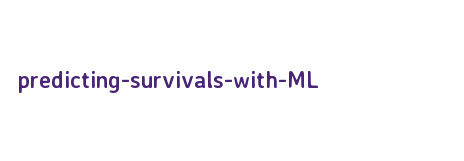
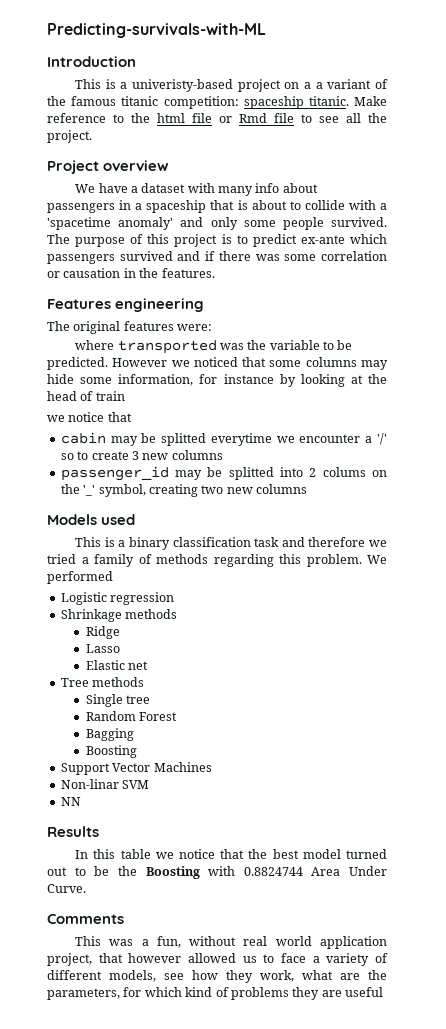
[18,71,319,93] predicting-survivals-with-ML -> [47,23,266,38] [47,56,136,67] [75,79,388,92] [47,96,387,109] [47,113,387,123] [47,130,92,143] [47,160,170,174] [75,183,318,196] [47,200,387,213] [47,217,387,230] [47,234,387,247] [47,251,388,264] [47,268,215,278] [47,298,205,312] [47,321,213,334] [75,340,353,354] [47,357,388,370] [47,374,387,387] [47,391,125,401] [47,412,132,422] [60,432,387,446] [60,450,223,460] [60,466,387,481] [60,484,307,497] [47,514,136,525] [75,537,387,550] [47,554,387,567] [47,571,113,584] [60,592,175,605] [60,609,178,622] [85,626,120,639] [85,644,120,653] [85,660,149,670] [60,677,145,687] [85,694,151,707] [85,711,178,721] [85,728,134,741] [85,745,137,758] [60,762,212,775] [60,779,150,789] [60,797,81,806] [47,826,99,837] [75,849,387,859] [47,866,387,879] [47,884,86,893] [47,914,124,924] [75,936,387,949] [47,953,388,966] [47,970,387,983] [47,987,383,1000] Predicting-survivals-with-ML // Introduction // This is a univeristy-based project on a a variant of the famous titanic competition: spaceship titanic. Make reference to the html file or Rmd file to see all the project. // Project overview // We have a dataset with many info about passengers in a spaceship that is about to collide with a 'spacetime anomaly' and only some people survived. The purpose of this project is to predict ex-ante which passengers survived and if there was some correlation or causation in the features. // Features engineering // The original features were: // where transported was the variable to be predicted. However we noticed that some columns may hide some information, for instance by looking at the head of train // we notice that // cabin may be splitted everytime we encounter a '/' so to create 3 new columns // passenger_id may be splitted into 2 colums on the '_' symbol, creating two new columns // Models used // This is a binary classification task and therefore we tried a family of methods regarding this problem. We performed // Logistic regression // Shrinkage methods // Ridge // Lasso // Elastic net // Tree methods // Single tree // Random Forest // Bagging // Boosting // Support Vector Machines // Non-linar SVM // NN // Results // In this table we notice that the best model turned out to be the Boosting with 0.8824744 Area Under Curve. // Comments // This was a fun, without real world application project, that however allowed us to face a variety of different models, see how they work, what are the parameters, for which kind of problems they are useful

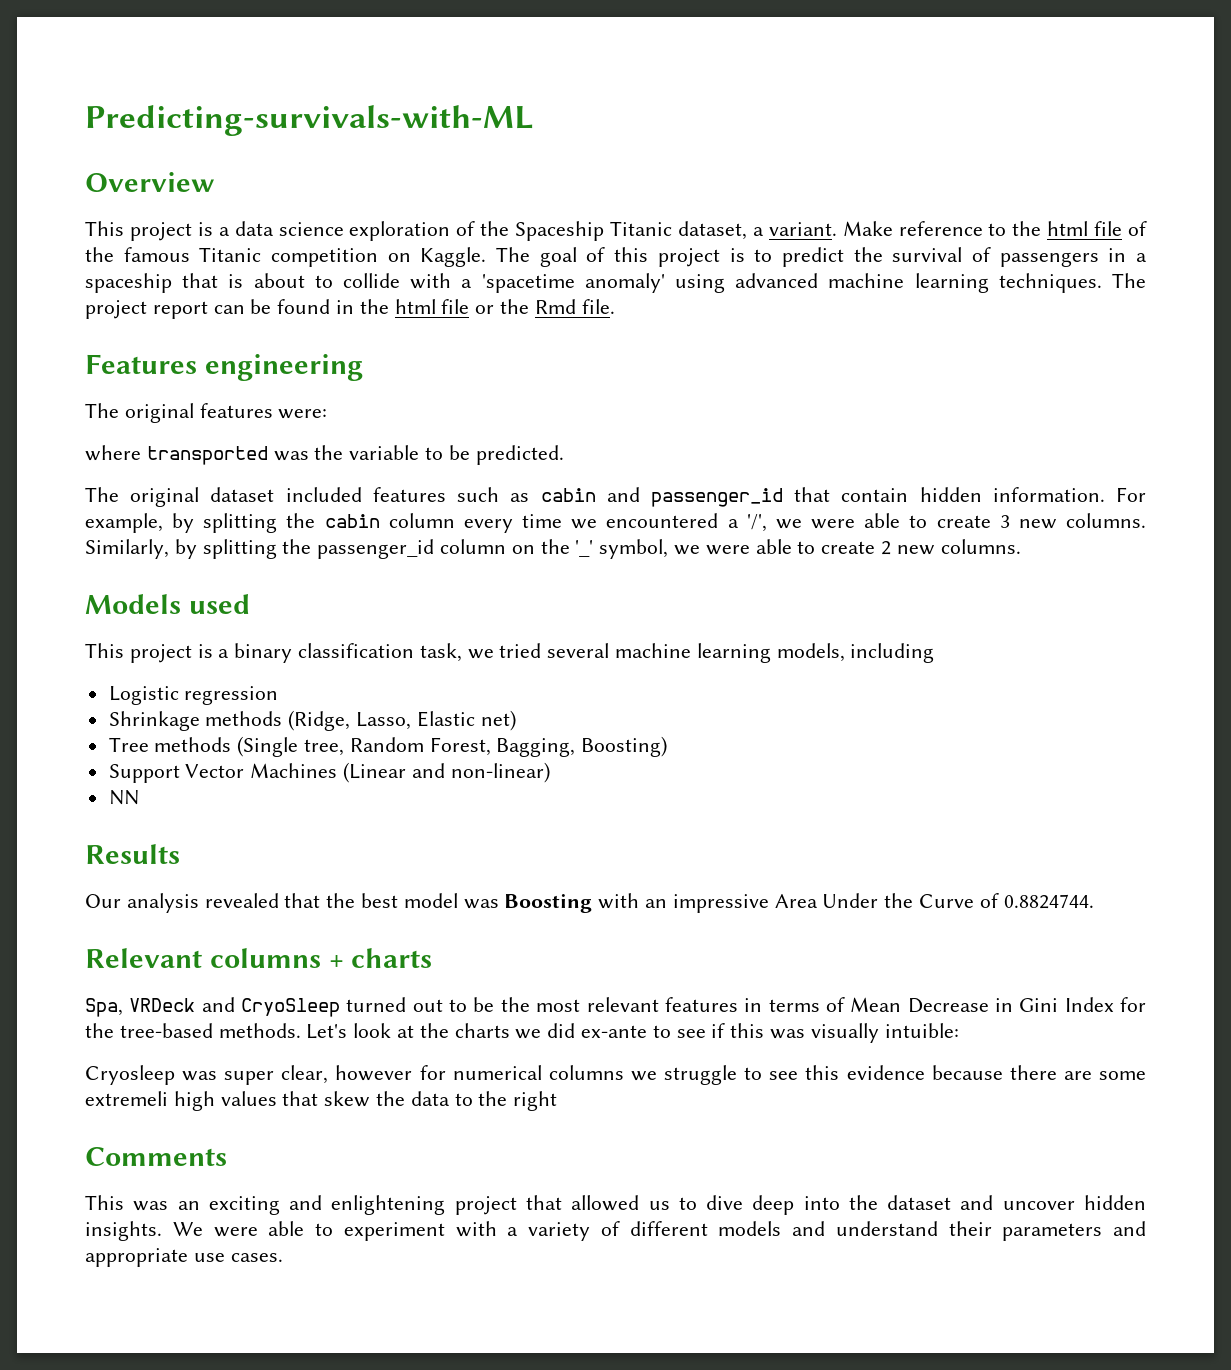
[47,56,136,67] [75,79,388,92] [47,96,349,109] Introduction // This is a univeristy-based project on a a variant of the famous titanic competition: spaceship titanic. -> [85,172,215,192] [85,221,837,241] Overview // This project is a data science exploration of the Spaceship Titanic dataset, a variant.
[219,113,387,123] [47,130,92,143] [47,160,170,174] [75,183,318,196] or Rmd file to see all the project. // Project overview // We have a dataset with many info about -> [1127,221,1147,236] [85,247,991,267] of the famous Titanic competition on Kaggle. The goal of this project is to predict the survival of
[180,217,387,230] [47,234,387,247] [47,251,388,264] [47,268,215,278] and only some people survived. The purpose of this project is to predict ex-ante which passengers survived and if there was some correlation or causation in the features. -> [675,273,1147,293] [85,299,615,319] using advanced machine learning techniques. The project report can be found in the html file or the Rmd file.
[112,357,388,370] [47,374,387,387] [47,391,125,401] [47,412,132,422] [60,432,387,446] [60,450,223,460] [60,466,387,481] [60,484,307,497] However we noticed that some columns may hide some information, for instance by looking at the head of train // we notice that // cabin may be splitted everytime we encounter a '/' so to create 3 new columns // passenger_id may be splitted into 2 colums on the '_' symbol, creating two new columns -> [85,487,1146,507] [85,513,1146,533] [85,539,1021,559] // The original dataset included features such as cabin and passenger_id that contain hidden information. For example, by splitting the cabin column every time we encountered a '/', we were able to create 3 new columns. Similarly, by splitting the passenger_id column on the '_' symbol, we were able to create 2 new columns.
(102, 542) none -> [129,644,192,663] project
[254,537,387,547] [47,554,387,567] [47,571,113,584] [60,592,175,605] [60,609,178,622] [85,626,120,639] [85,644,120,653] [85,660,149,670] [60,677,145,687] [85,694,151,707] [85,711,178,721] [85,728,134,741] [85,745,137,758] task and therefore we tried a family of methods regarding this problem. We performed // Logistic regression // Shrinkage methods // Ridge // Lasso // Elastic net // Tree methods // Single tree // Random Forest // Bagging // Boosting -> [419,643,935,663] [108,686,279,705] [108,710,516,731] [108,736,668,757] task, we tried several machine learning models, including // Logistic regression // Shrinkage methods (Ridge, Lasso, Elastic net) // Tree methods (Single tree, Random Forest, Bagging, Boosting)
[60,779,150,789] // Non-linar SVM -> [343,762,550,783] (Linear and non-linear)
[75,849,341,859] In this table we notice that the best model -> [85,893,1094,913] [85,948,433,968] [85,997,341,1017] Our analysis revealed that the best model was Boosting with an impressive Area Under the Curve of 0.8824744. // Relevant columns + charts // Spa, VRDeck and CryoSleep
[145,866,387,879] [47,884,86,893] [47,914,124,924] [75,936,387,949] [47,953,388,966] [47,970,387,983] [47,987,383,1000] Boosting with 0.8824744 Area Under Curve. // Comments // This was a fun, without real world application project, that however allowed us to face a variety of different models, see how they work, what are the parameters, for which kind of problems they are useful -> [536,997,1146,1013] [85,1023,959,1043] [85,1065,1146,1085] [85,1091,558,1111] [85,1147,227,1166] [85,1195,1147,1215] [85,1221,1146,1241] [85,1248,283,1267] most relevant features in terms of Mean Decrease in Gini Index for the tree-based methods. Let's look at the charts we did ex-ante to see if this was visually intuible: // Cryosleep was super clear, however for numerical columns we struggle to see this evidence because there are some extremeli high values that skew the data to the right // Comments // This was an exciting and enlightening project that allowed us to dive deep into the dataset and uncover hidden insights. We were able to experiment with a variety of different models and understand their parameters and appropriate use cases.

